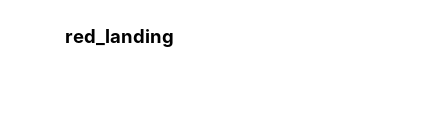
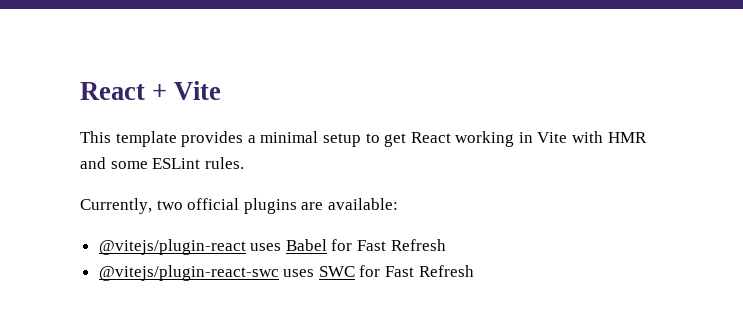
[65,29,174,47] red_landing -> [80,81,222,100] [80,131,647,147] [80,157,244,169] [80,198,398,214] [98,239,446,255] [98,265,474,281] React + Vite // This template provides a minimal setup to get React working in Vite with HMR and some ESLint rules. // Currently, two official plugins are available: // @vitejs/plugin-react uses Babel for Fast Refresh // @vitejs/plugin-react-swc uses SWC for Fast Refresh

